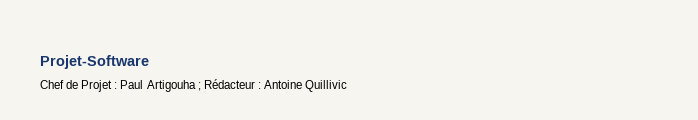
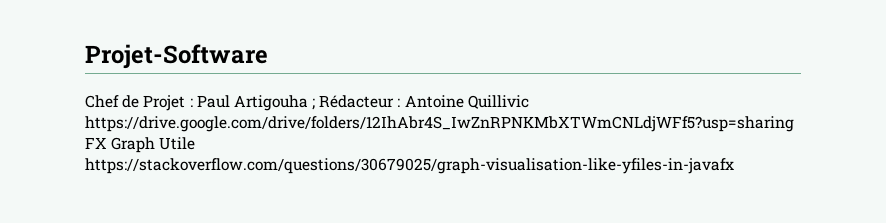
(348, 86) none -> [85,116,794,132] [85,137,196,153] [85,158,734,174] https://drive.google.com/drive/folders/12IhAbr4S_IwZnRPNKMbXTWmCNLdjWFf5?usp=sharing FX Graph Utile https://stackoverflow.com/questions/30679025/graph-visualisation-like-yfiles-in-javafx

